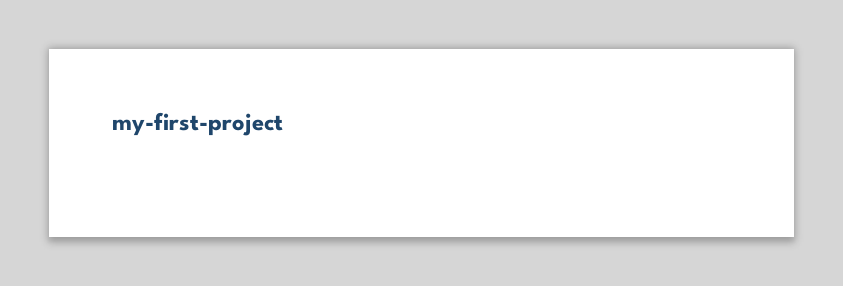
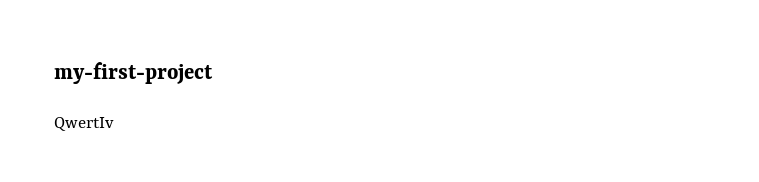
(283, 124) none -> [54,117,114,131] // QwertIv

